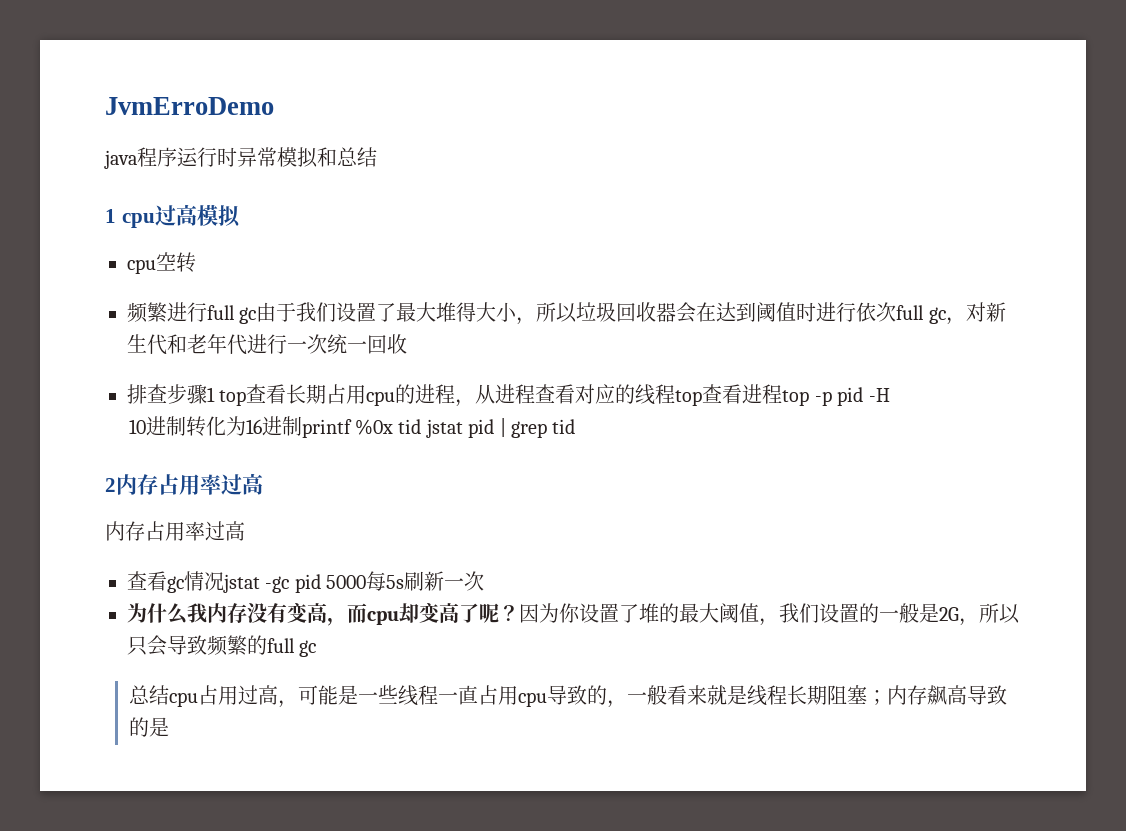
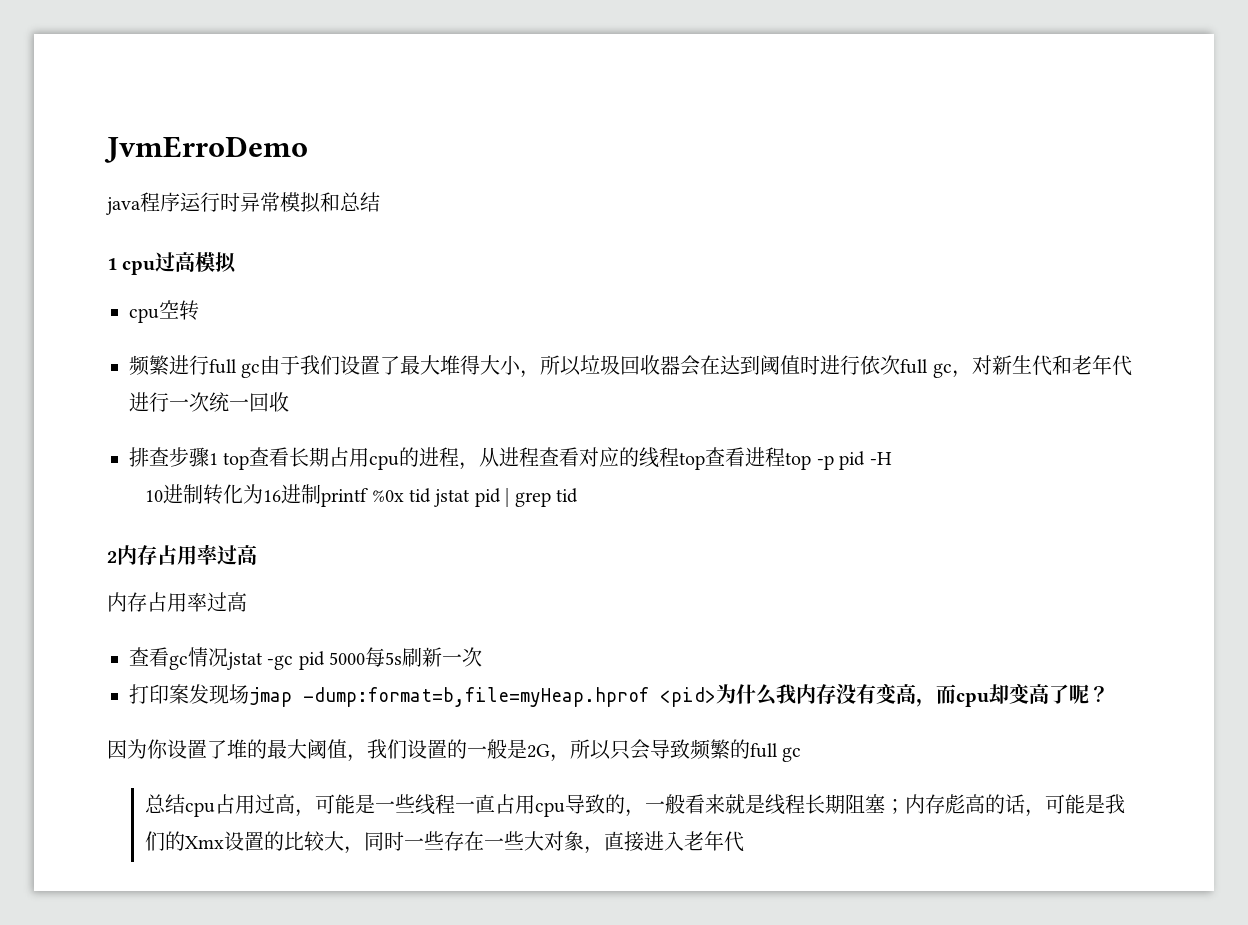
(485, 581) none -> [129,684,716,707] 打印案发现场jmap -dump:format=b,file=myHeap.hprof <pid>
(519, 613) none -> (1109, 694) //
[926,685,1007,705] [128,717,169,737] 飙高导致的是 -> [945,794,1126,817] [145,831,745,854] 彪高的话，可能是我们的Xmx设置的比较大，同时一些存在一些大对象，直接进入老年代

